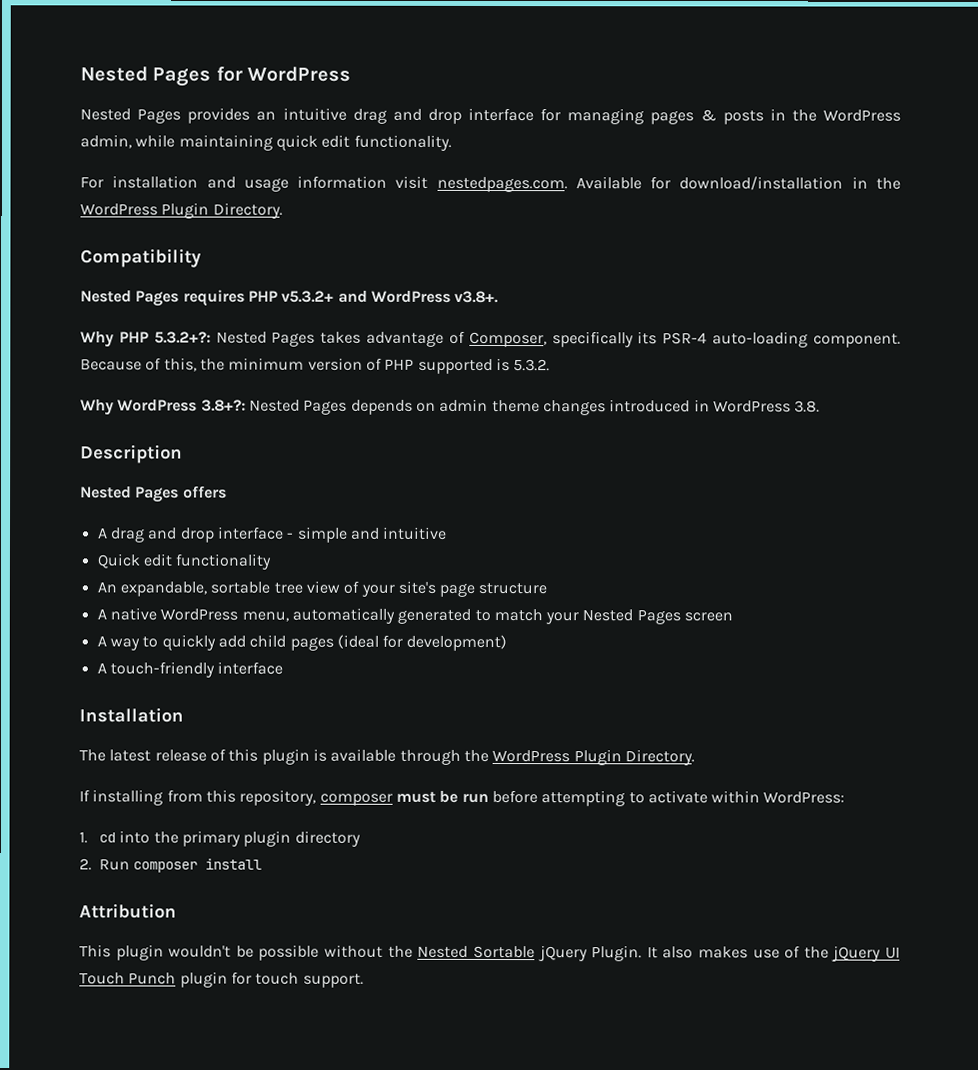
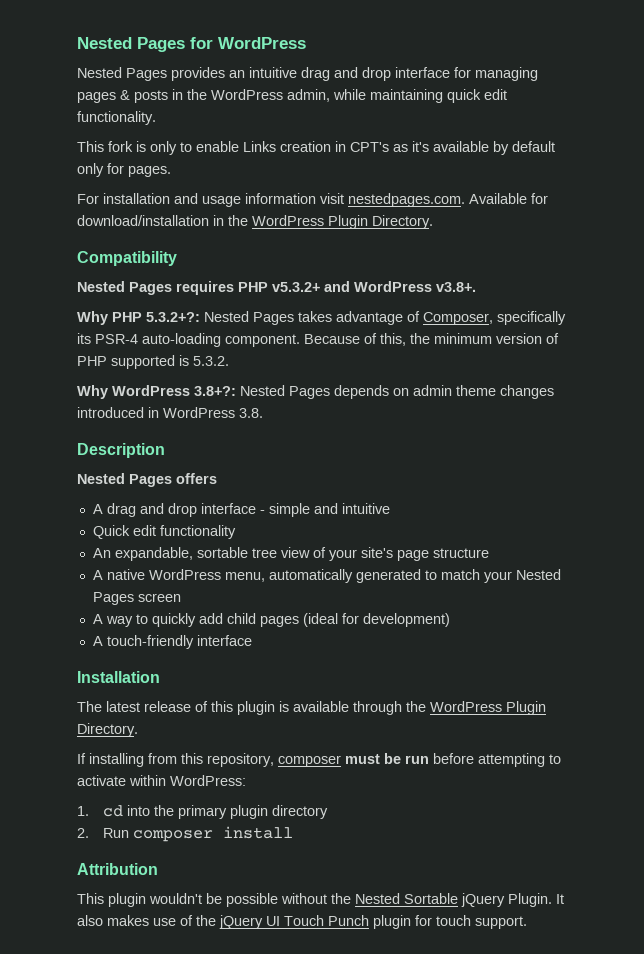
(452, 142) none -> [77,141,555,155] [77,163,171,177] // This fork is only to enable Links creation in CPT's as it's available by default only for pages.

